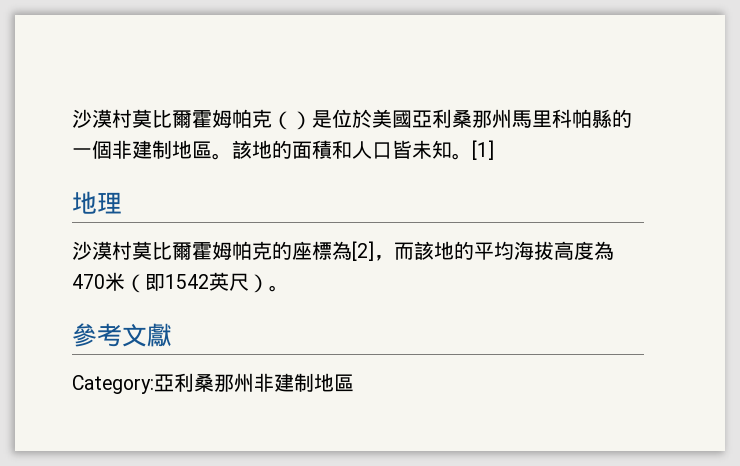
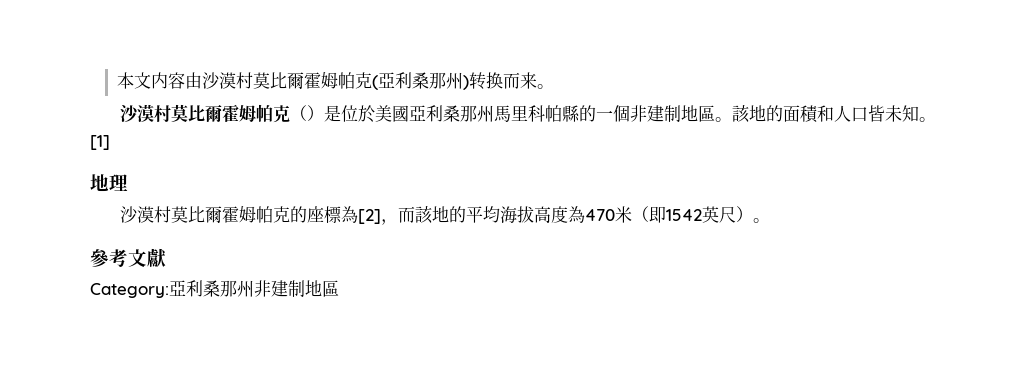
(72, 118) none -> [117,71,555,90] 本文内容由沙漠村莫比爾霍姆帕克(亞利桑那州)转换而来。 //

